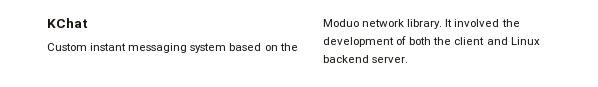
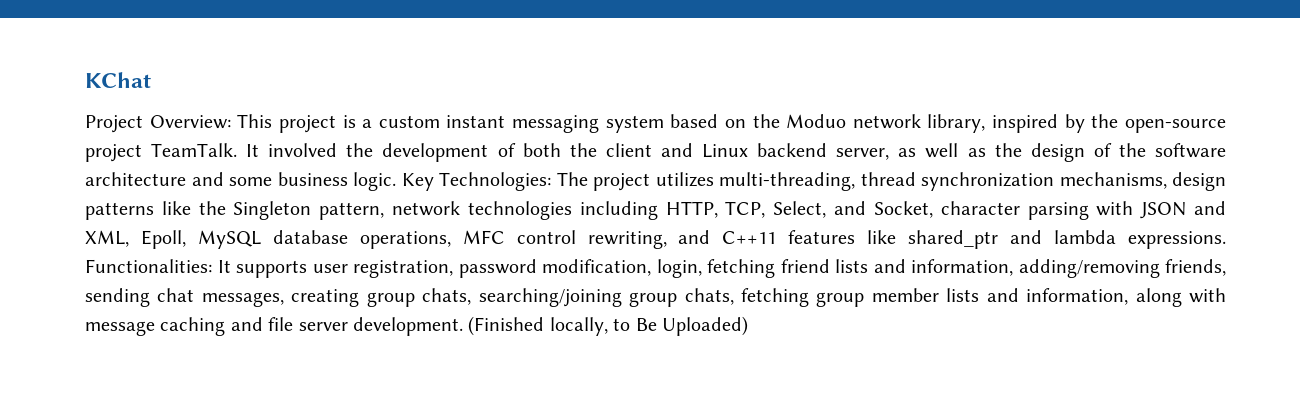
[47,43,87,51] Custom -> [85,114,440,133] Project Overview: This project is a custom
[407,19,443,29] library. -> [927,114,1226,133] [85,143,238,162] library, inspired by the open-source project TeamTalk.
[372,57,409,63] server. -> [836,143,1226,162] [85,172,1226,191] [85,201,1227,220] [85,230,1226,249] [85,259,1226,278] [85,288,1226,307] [85,316,748,336] server, as well as the design of the software architecture and some business logic. Key Technologies: The project utilizes multi-threading, thread synchronization mechanisms, design patterns like the Singleton pattern, network technologies including HTTP, TCP, Select, and Socket, character parsing with JSON and XML, Epoll, MySQL database operations, MFC control rewriting, and C++11 features like shared_ptr and lambda expressions. Functionalities: It supports user registration, password modification, login, fetching friend lists and information, adding/removing friends, sending chat messages, creating group chats, searching/joining group chats, fetching group member lists and information, along with message caching and file server development. (Finished locally, to Be Uploaded)

